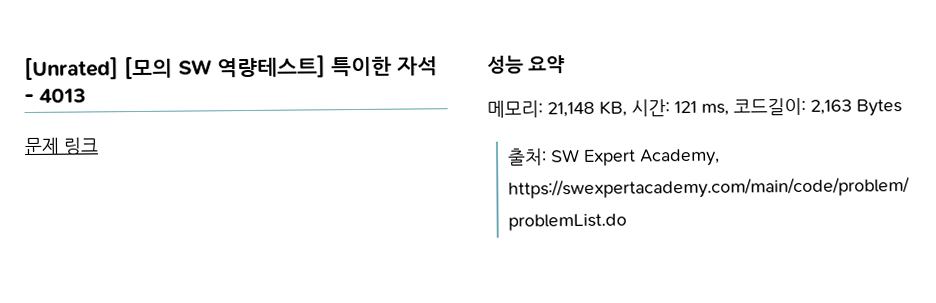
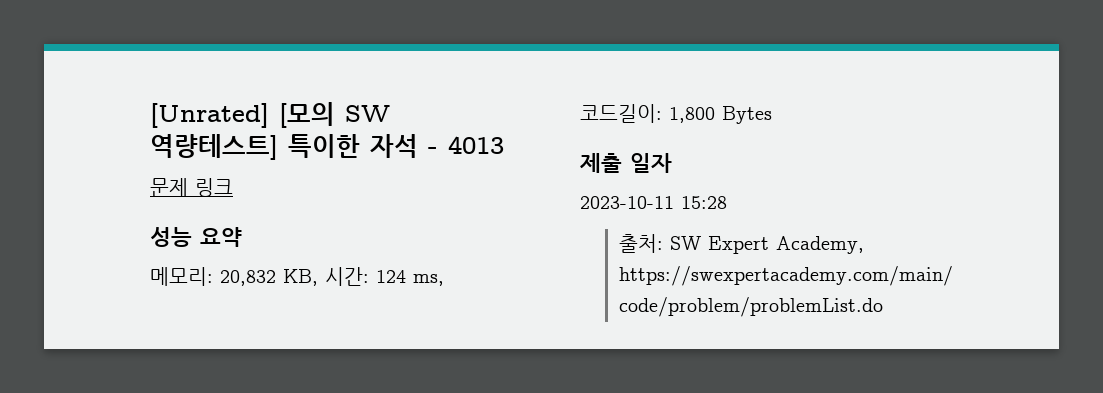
[547,101,595,118] 21,148 -> [220,270,276,286] 20,832
[674,100,697,114] 121 -> [376,270,406,283] 124
[810,99,852,115] 2,163 -> [669,107,715,123] 1,800
(902, 108) none -> [580,153,672,173] [580,196,727,209] // 제출 일자 // 2023-10-11 15:28

